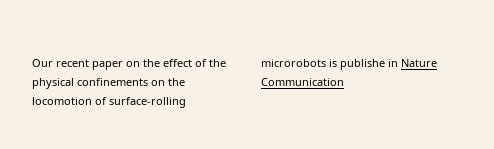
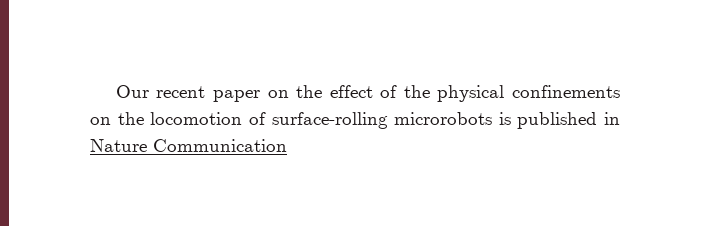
[340,59,385,70] publishe -> [517,112,598,129] published

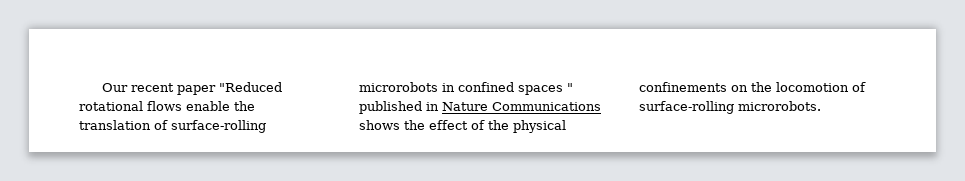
[267,90,289,98] on -> [218,82,282,92] [79,101,255,111] [79,120,266,133] [359,82,573,95] [359,101,601,114] [359,120,400,130] "Reduced rotational flows enable the translation of surface-rolling microrobots in confined spaces " published in Nature Communications shows
[394,112,620,129] [90,139,287,152] microrobots is published in Nature Communication -> [738,101,821,111] microrobots.

